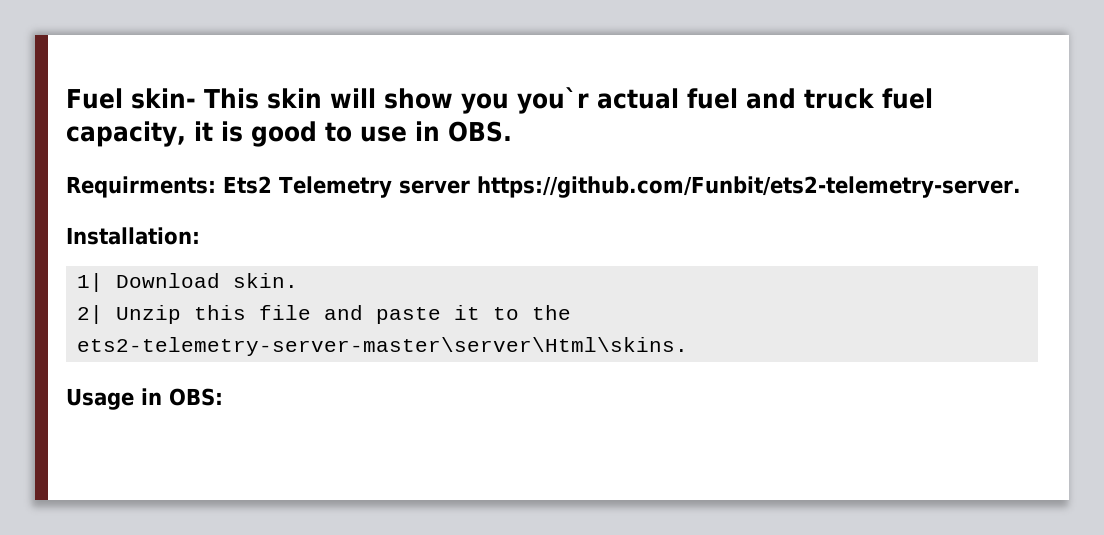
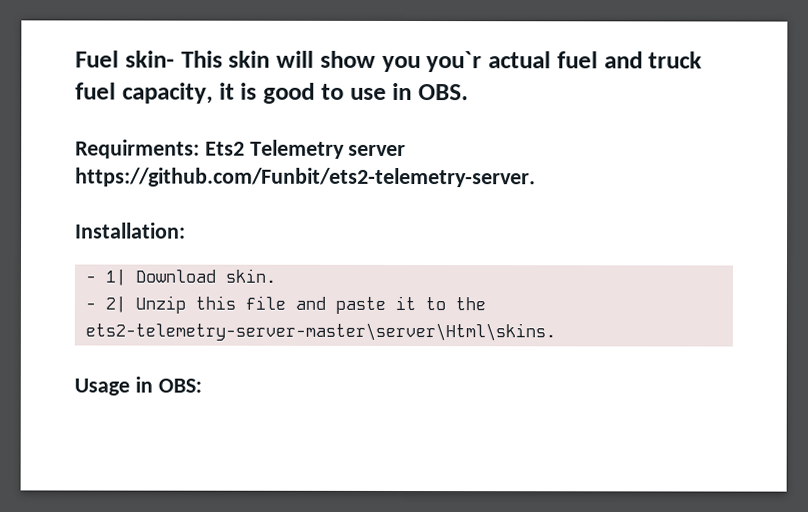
(200, 236) none -> [85,275,97,283] -
(299, 280) none -> [85,302,97,310] -

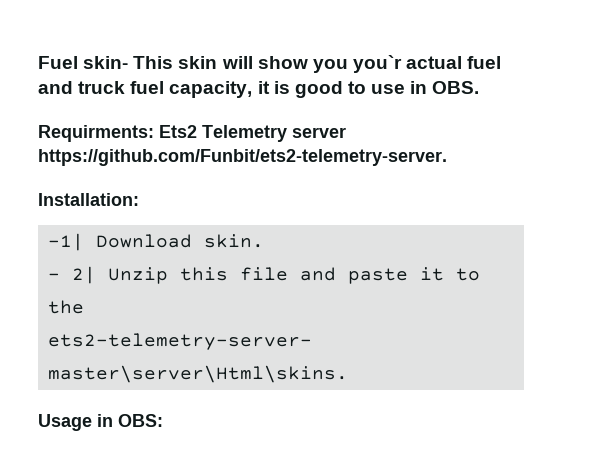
[85,269,127,286] - 1| -> [47,233,84,251] -1|

